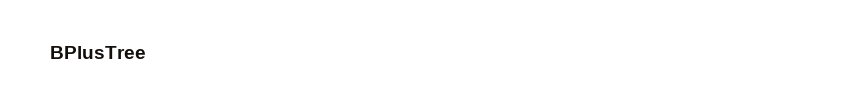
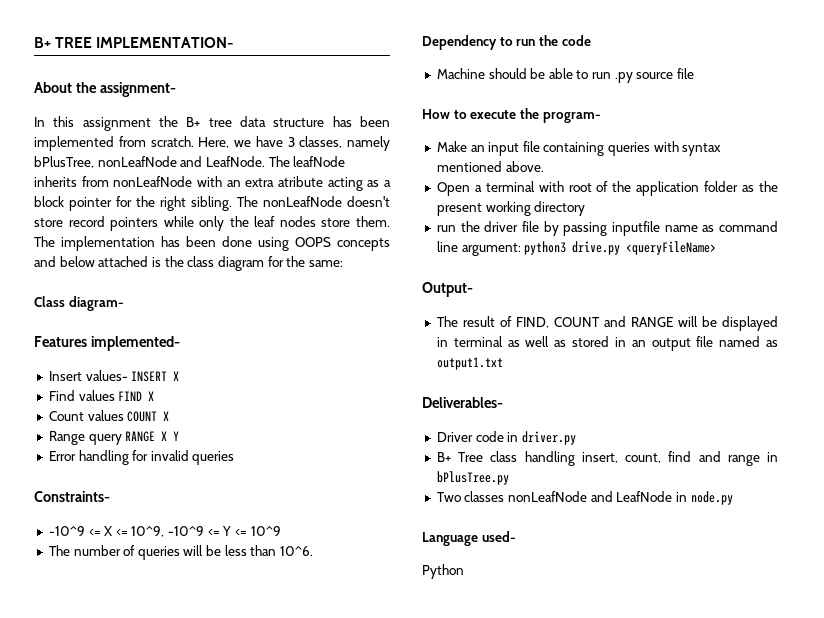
[50,46,146,59] BPlusTree -> [34,37,234,48] [34,82,176,97] [34,116,390,131] [34,136,390,151] [34,156,346,168] [34,176,391,191] [34,196,390,211] [34,216,390,231] [34,236,390,251] [34,256,343,271] [34,296,124,311] [34,336,180,351] [48,370,180,382] [48,390,155,401] [48,410,170,422] [48,431,180,445] [48,450,235,465] [34,491,110,502] [48,526,281,537] [48,545,314,560] [422,35,591,50] [436,68,695,83] [422,108,601,123] [436,141,722,156] [436,161,544,172] [436,181,778,196] [436,201,586,216] [436,221,778,236] [436,241,717,256] [422,282,473,297] [436,316,778,331] [436,336,778,351] [436,357,503,370] [422,397,503,408] [436,431,576,445] [436,451,778,466] [436,471,509,485] [436,491,733,505] [422,531,516,546] [422,564,464,579] B+ TREE IMPLEMENTATION- // About the assignment- // In this assignment the B+ tree data structure has been implemented from scratch. Here, we have 3 classes, namely bPlusTree, nonLeafNode and LeafNode. The leafNode inherits from nonLeafNode with an extra atribute acting as a block pointer for the right sibling. The nonLeafNode doesn't store record pointers while only the leaf nodes store them. The implementation has been done using OOPS concepts and below attached is the class diagram for the same: // Class diagram- // Features implemented- // Insert values- INSERT X // Find values FIND X // Count values COUNT X // Range query RANGE X Y // Error handling for invalid queries // Constraints- // -10^9 <= X <= 10^9, -10^9 <= Y <= 10^9 // The number of queries will be less than 10^6. // Dependency to run the code // Machine should be able to run .py source file // How to execute the program- // Make an input file containing queries with syntax mentioned above. // Open a terminal with root of the application folder as the present working directory // run the driver file by passing inputfile name as command line argument: python3 drive.py <queryFileName> // Output- // The result of FIND, COUNT and RANGE will be displayed in terminal as well as stored in an output file named as output1.txt // Deliverables- // Driver code in driver.py // B+ Tree class handling insert, count, find and range in bPlusTree.py // Two classes nonLeafNode and LeafNode in node.py // Language used- // Python

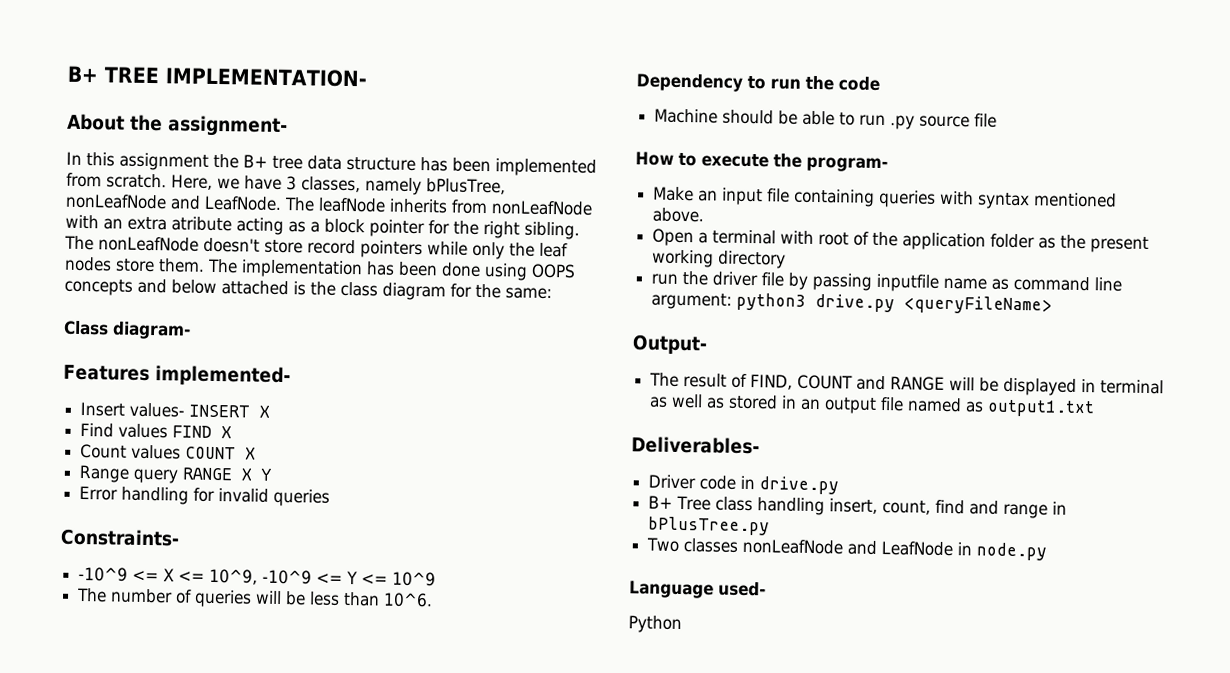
[521,431,576,445] driver.py -> [759,476,840,495] drive.py

